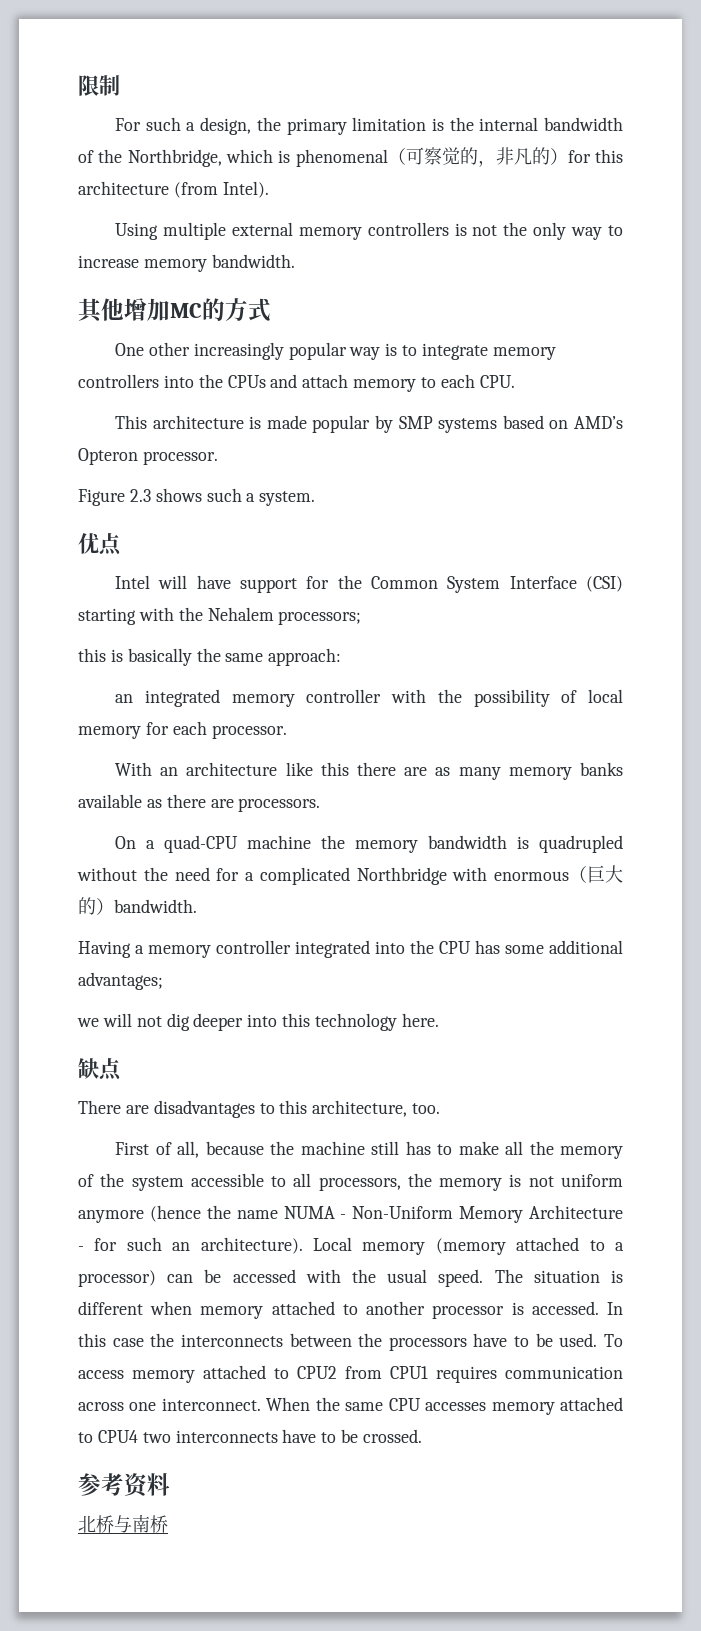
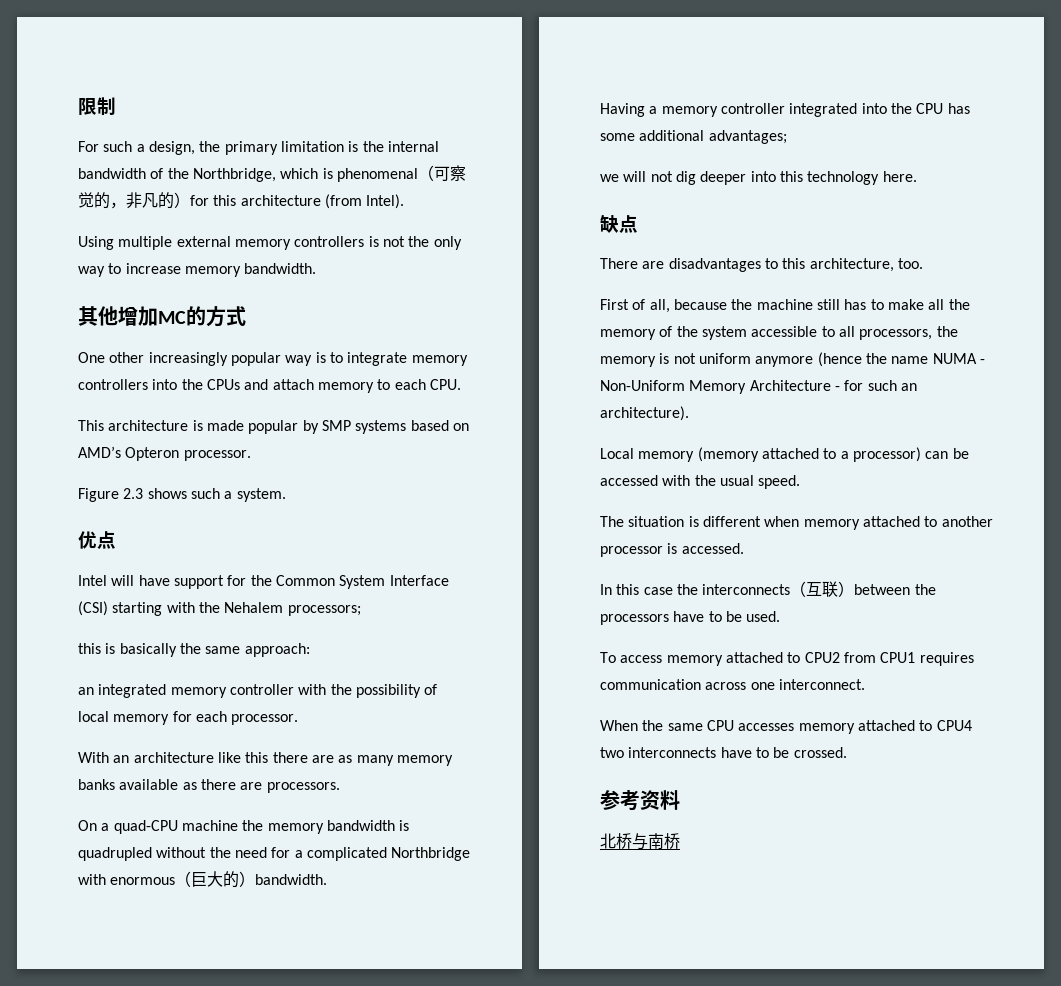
(303, 1245) none -> (689, 413) //
(484, 1278) none -> (801, 482) //
(599, 1308) none -> (744, 548) //
(283, 1340) none -> [790,581,855,597] （互联）
(598, 1340) none -> (781, 616) //
(261, 1404) none -> (865, 684) //

